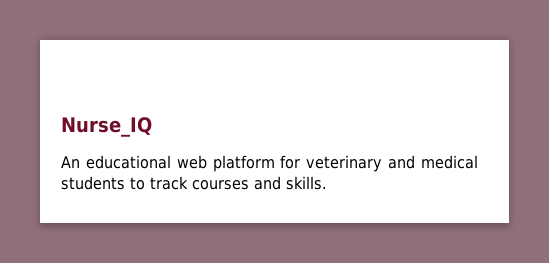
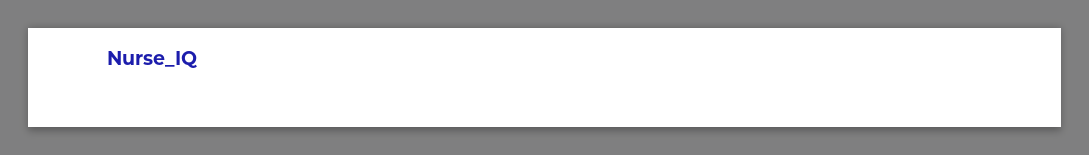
[61,155,478,172] [61,176,327,190] // An educational web platform for veterinary and medical students to track courses and skills. -> (197, 59) none

